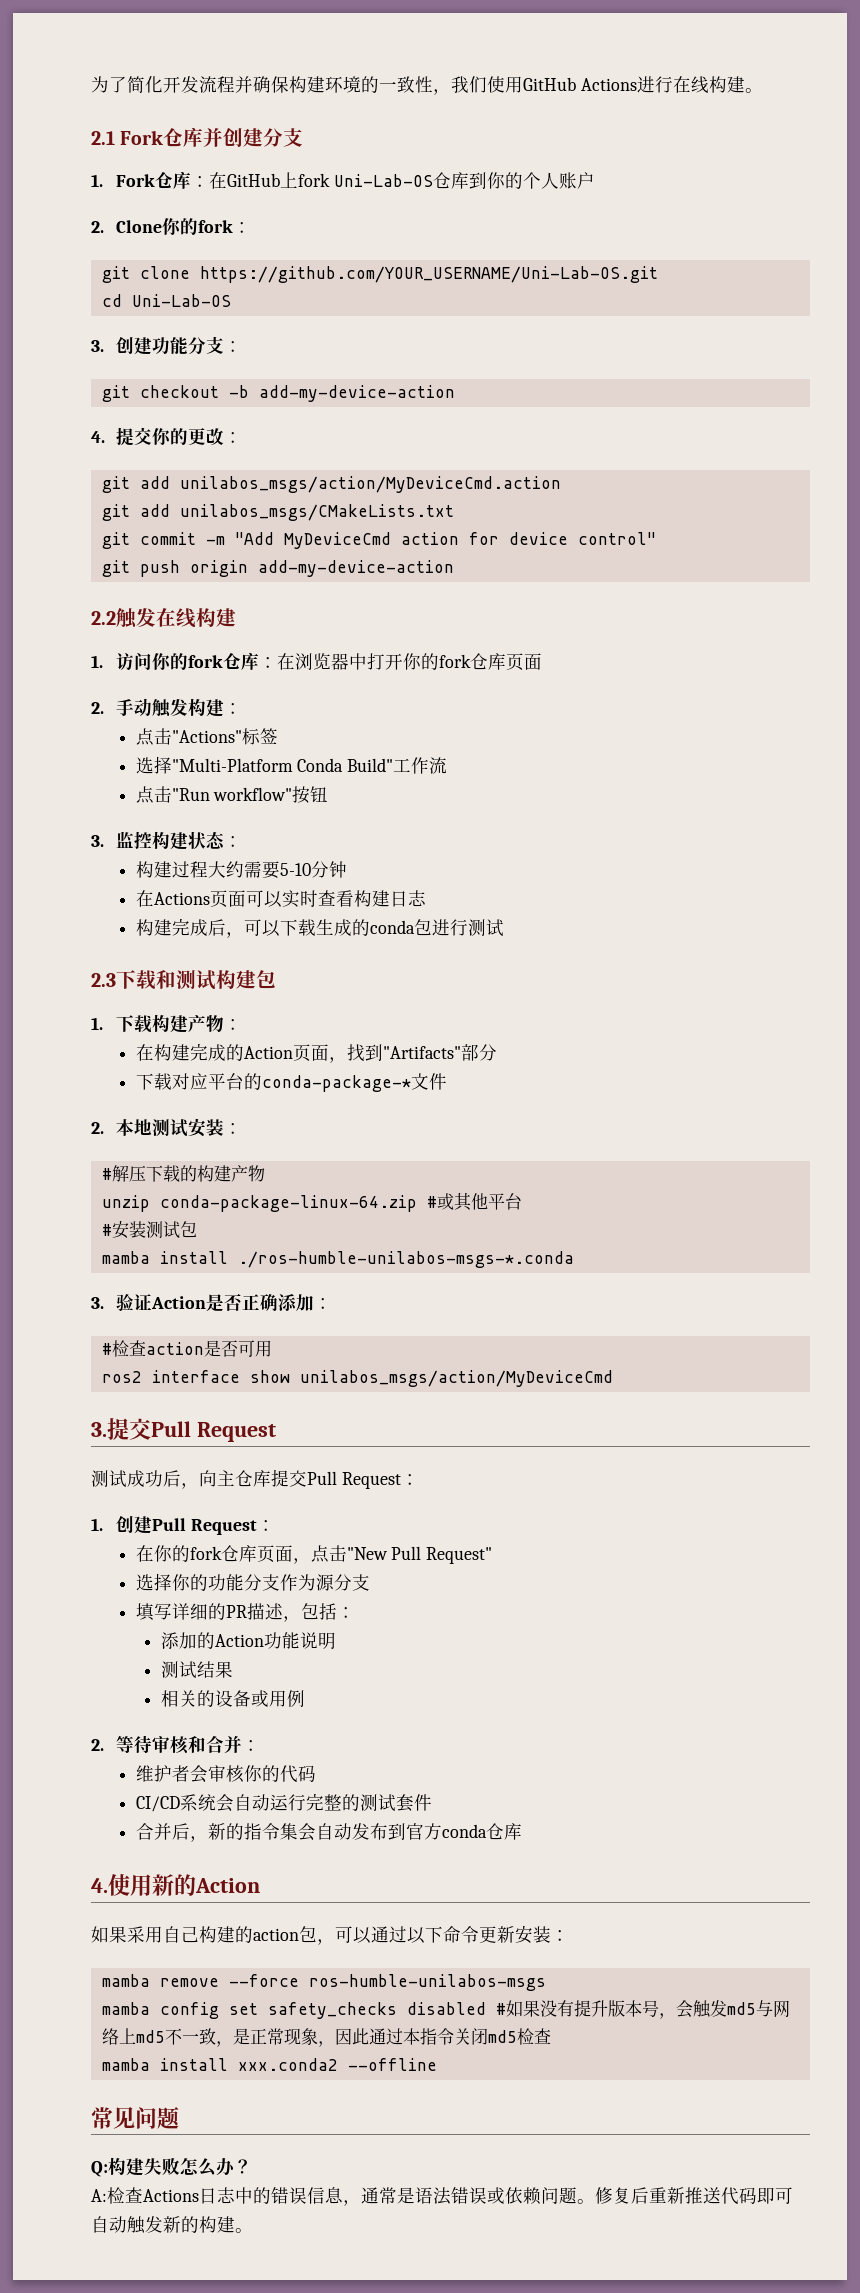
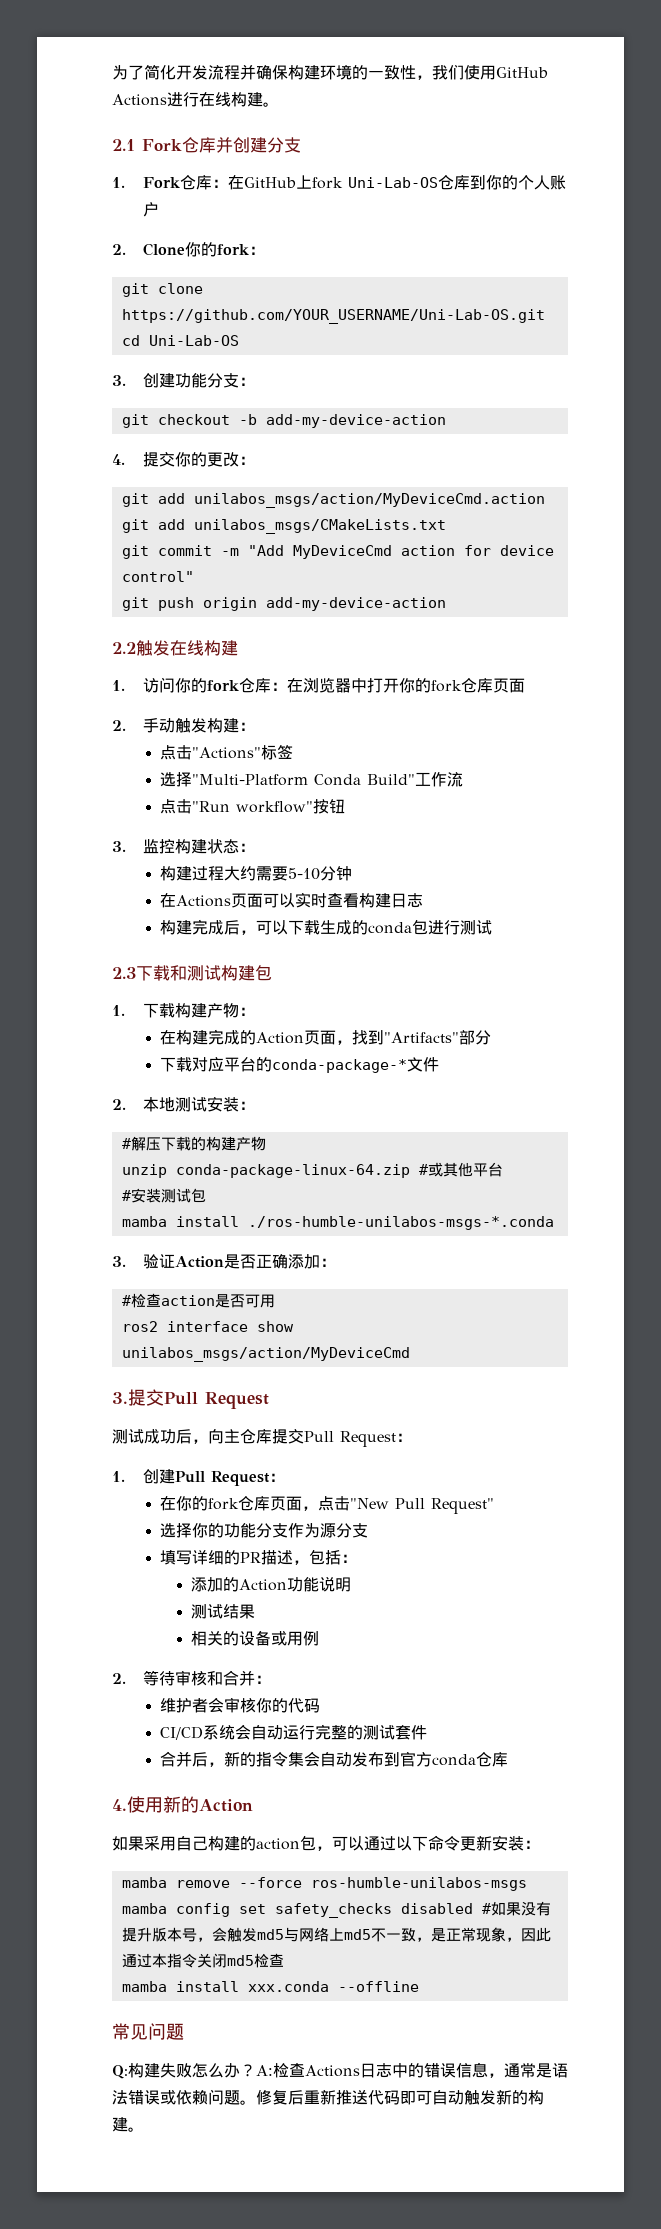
[237,2058,338,2071] xxx.conda2 -> [247,1981,329,1992] xxx.conda
(252, 2166) // -> (256, 2070) none

